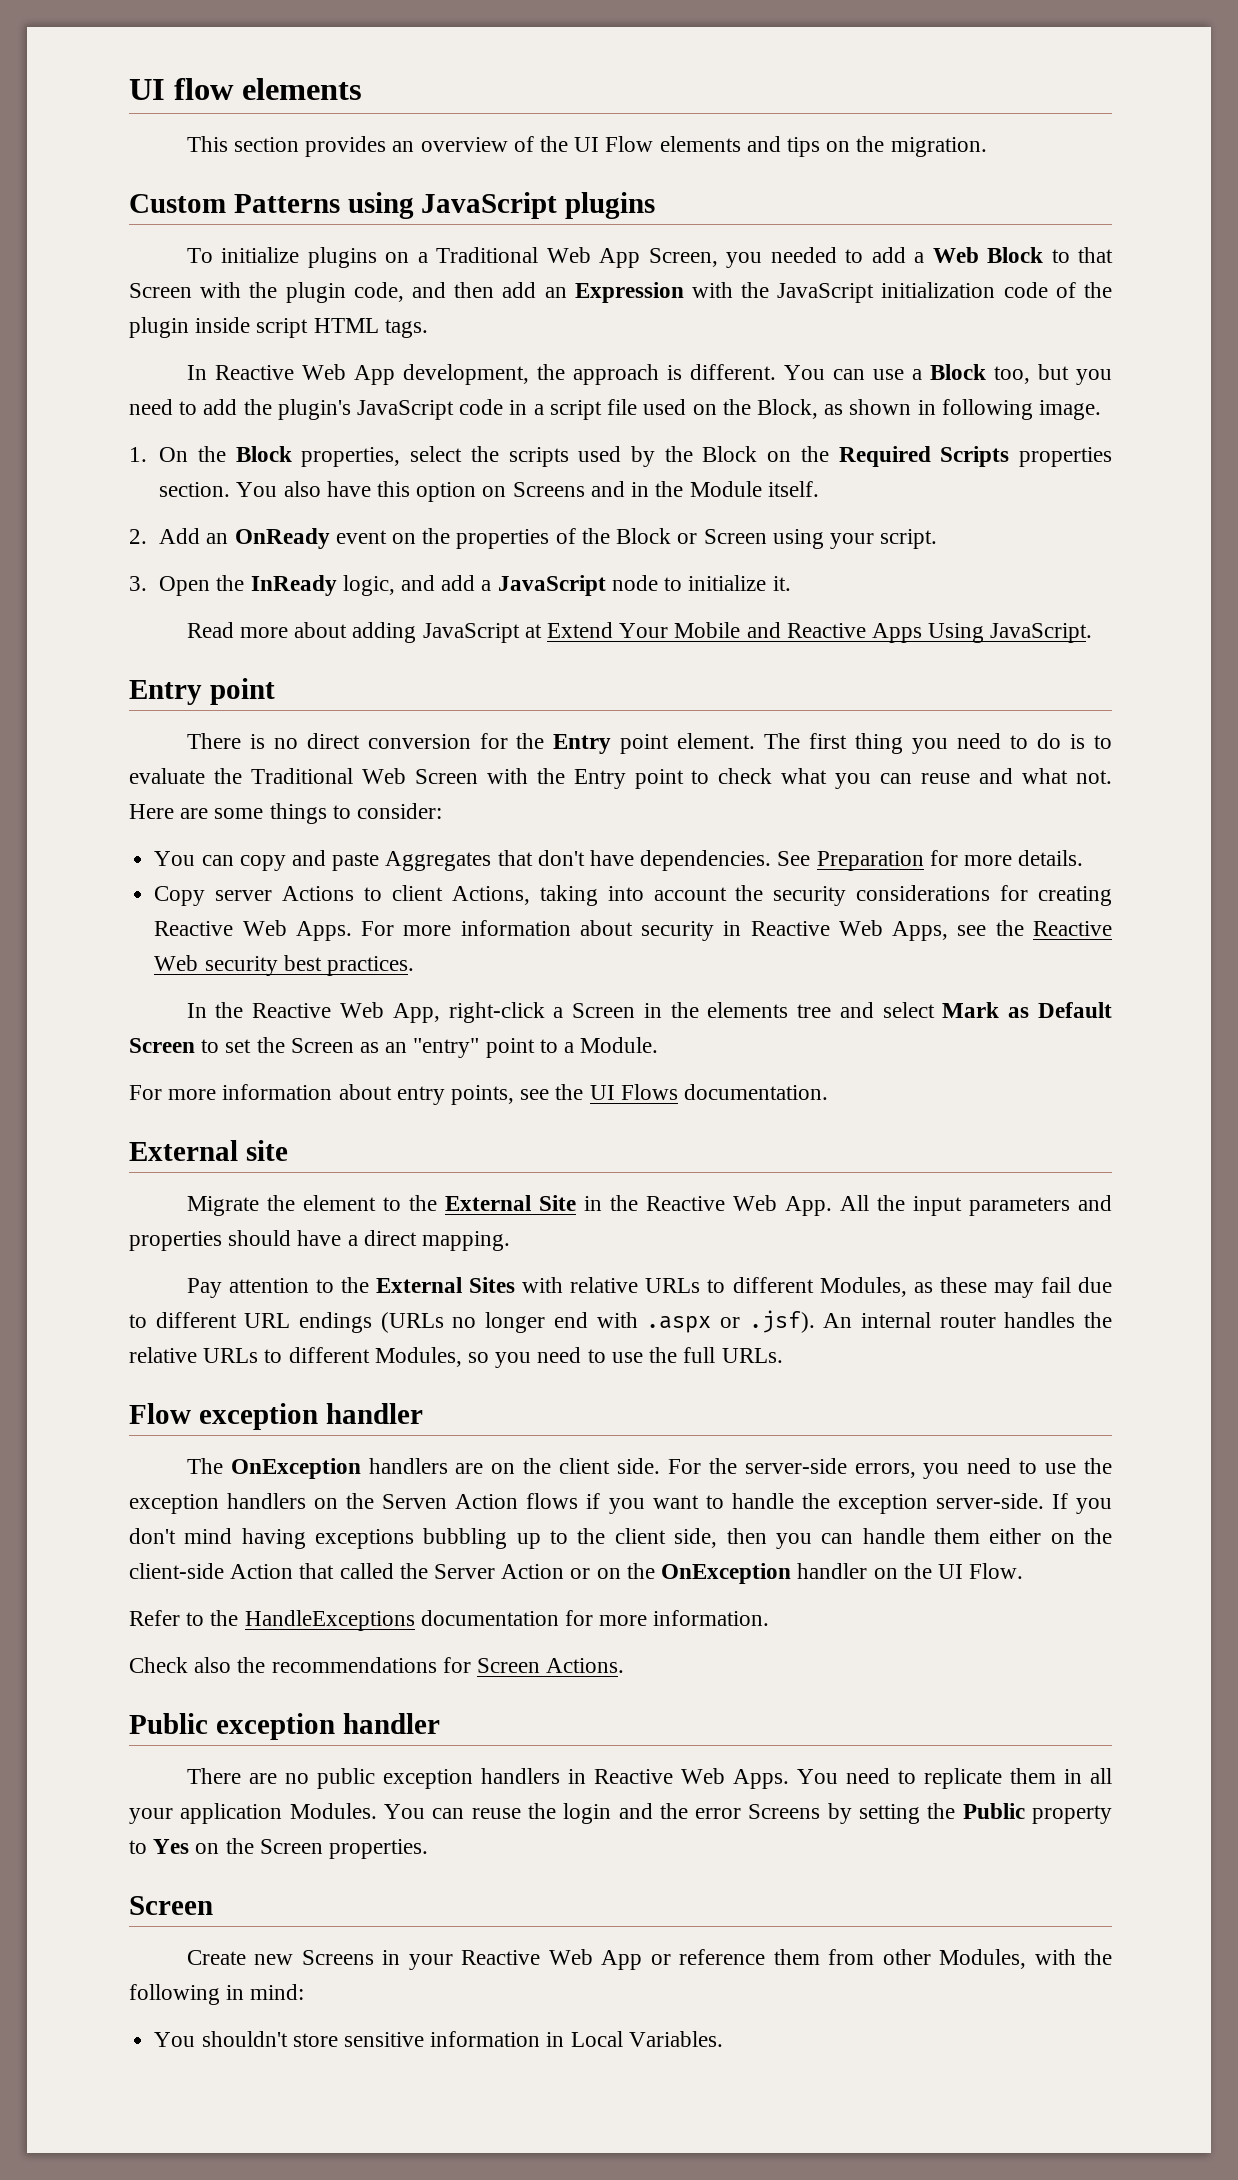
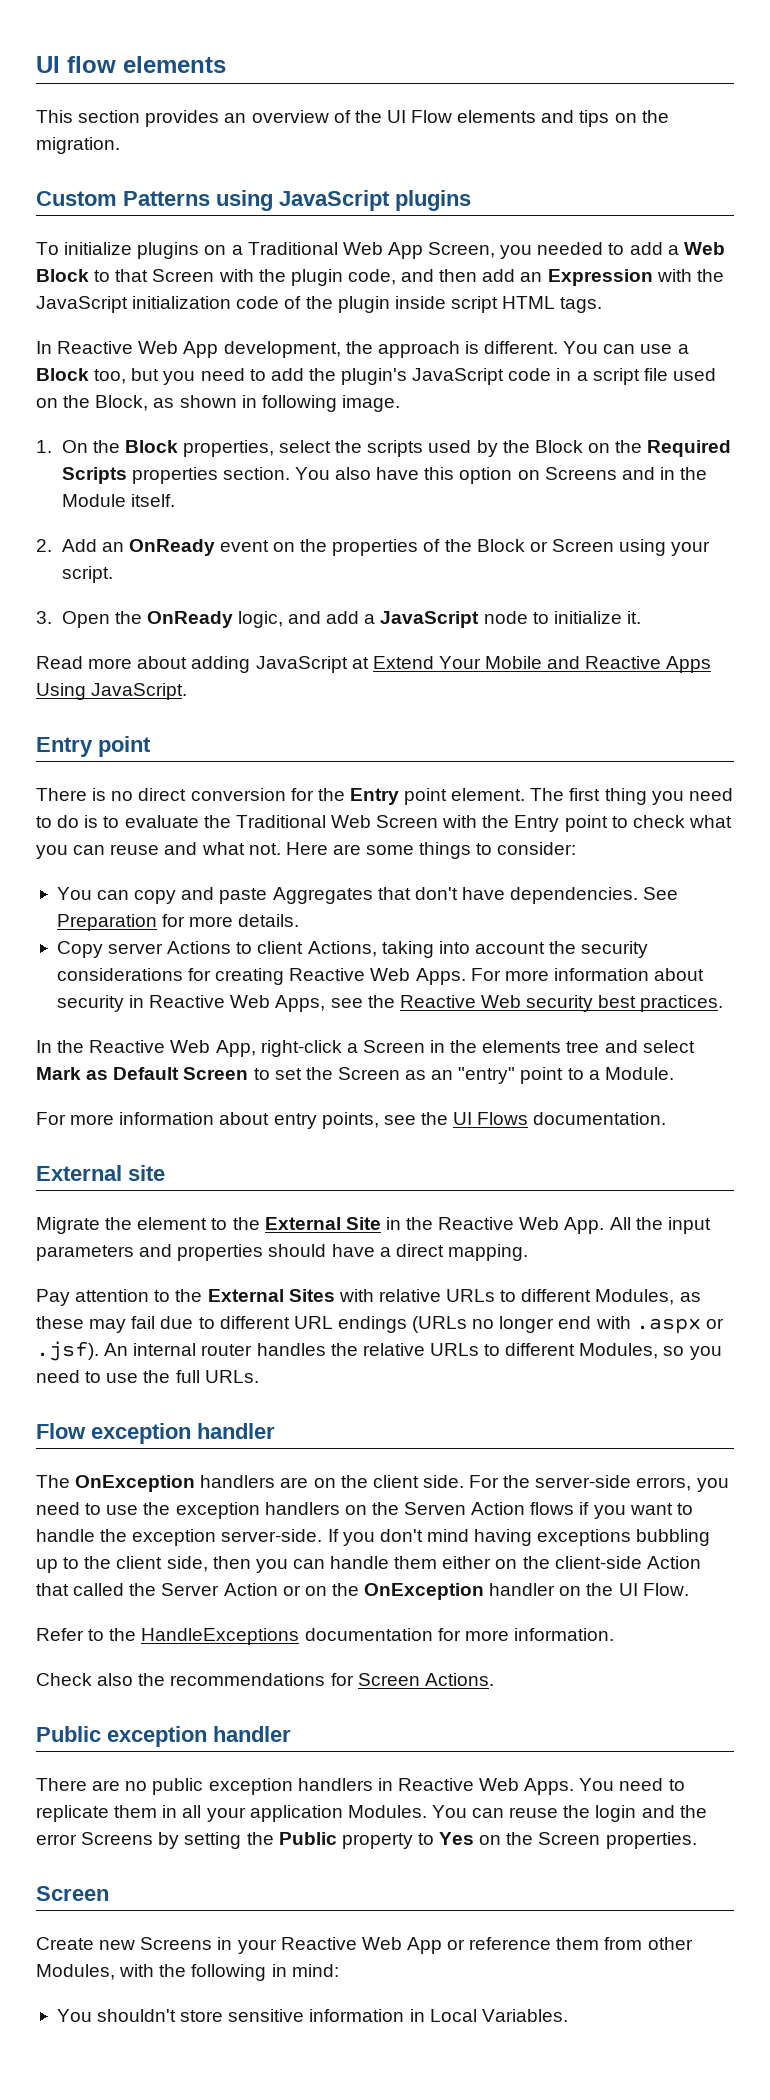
[250,575,337,596] InReady -> [146,611,233,628] OnReady

